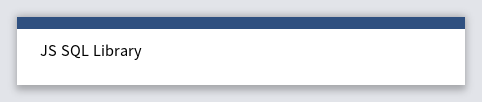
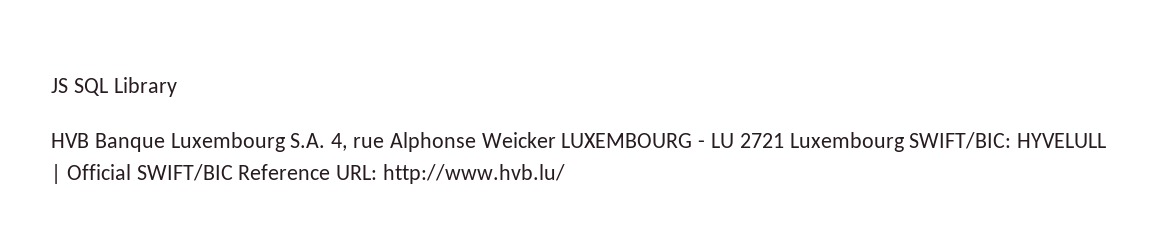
(142, 52) none -> [51,132,1107,152] [51,164,566,184] // HVB Banque Luxembourg S.A. 4, rue Alphonse Weicker LUXEMBOURG - LU 2721 Luxembourg SWIFT/BIC: HYVELULL | Official SWIFT/BIC Reference URL: http://www.hvb.lu/

